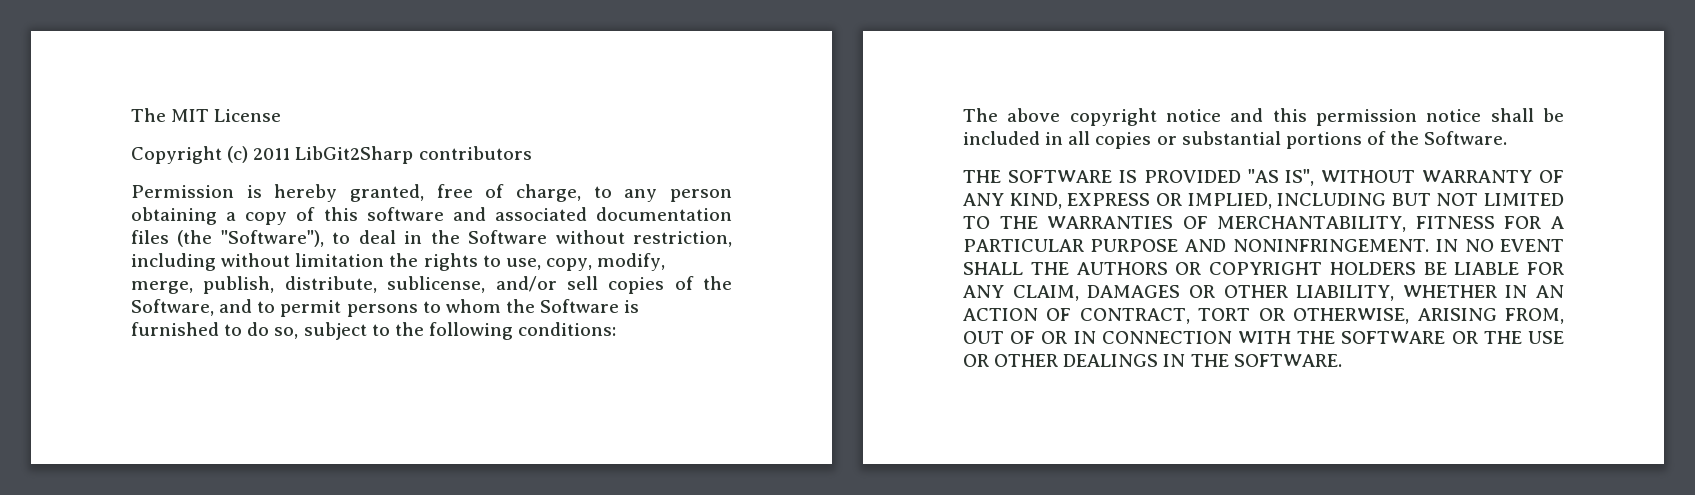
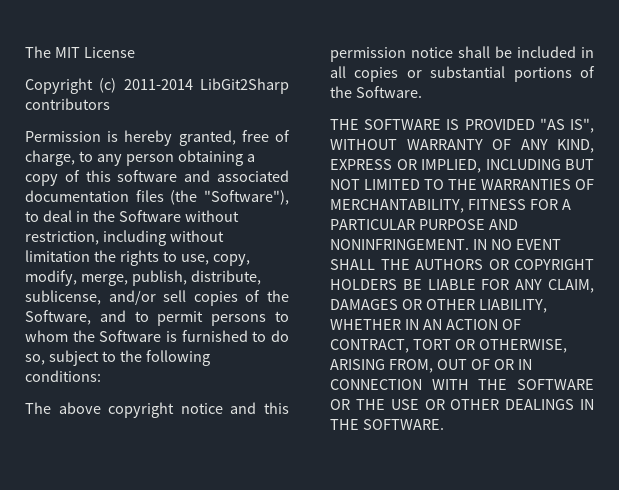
[253,148,291,160] 2011 -> [123,79,193,90] 2011-2014

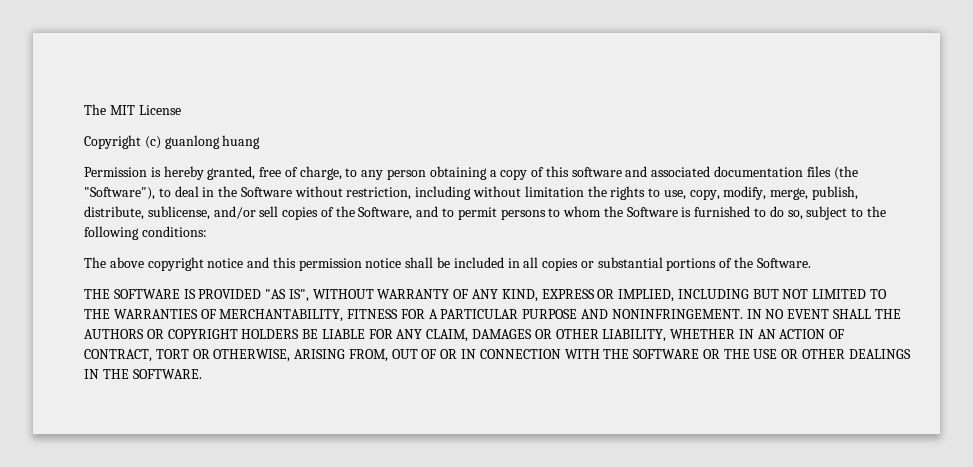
[123,78,289,94] [25,98,110,110] 2011-2014 LibGit2Sharp contributors -> [164,135,261,149] guanlong huang

